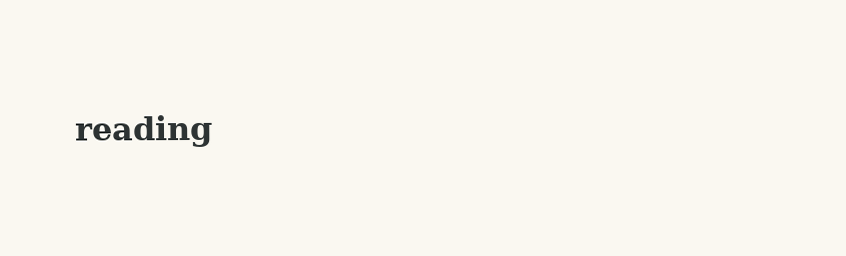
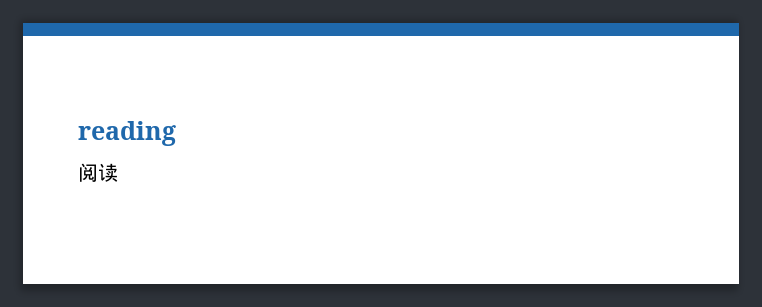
(213, 131) none -> [78,163,118,182] // 阅读

